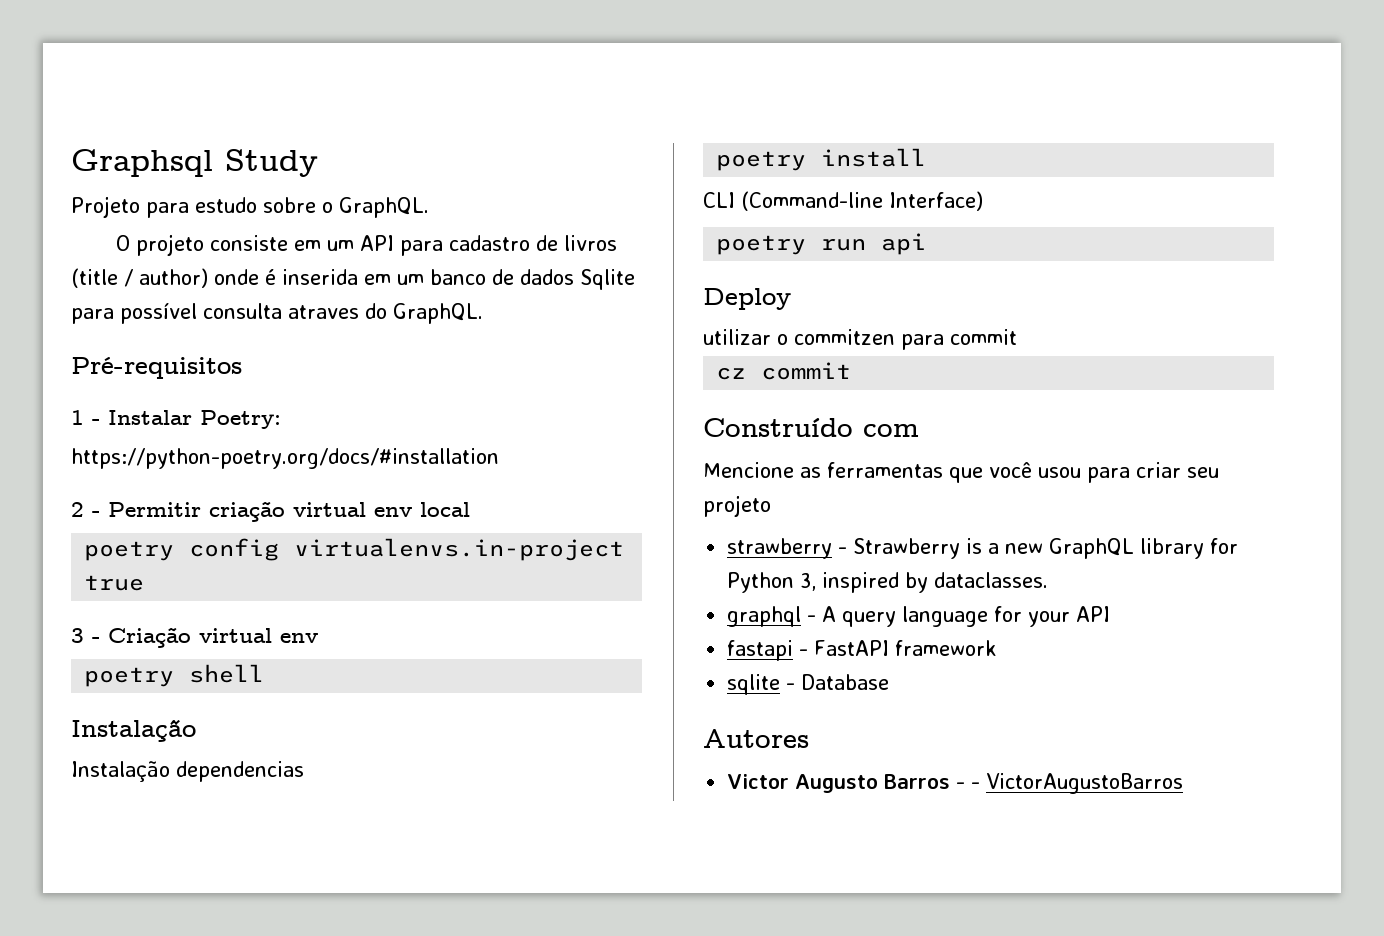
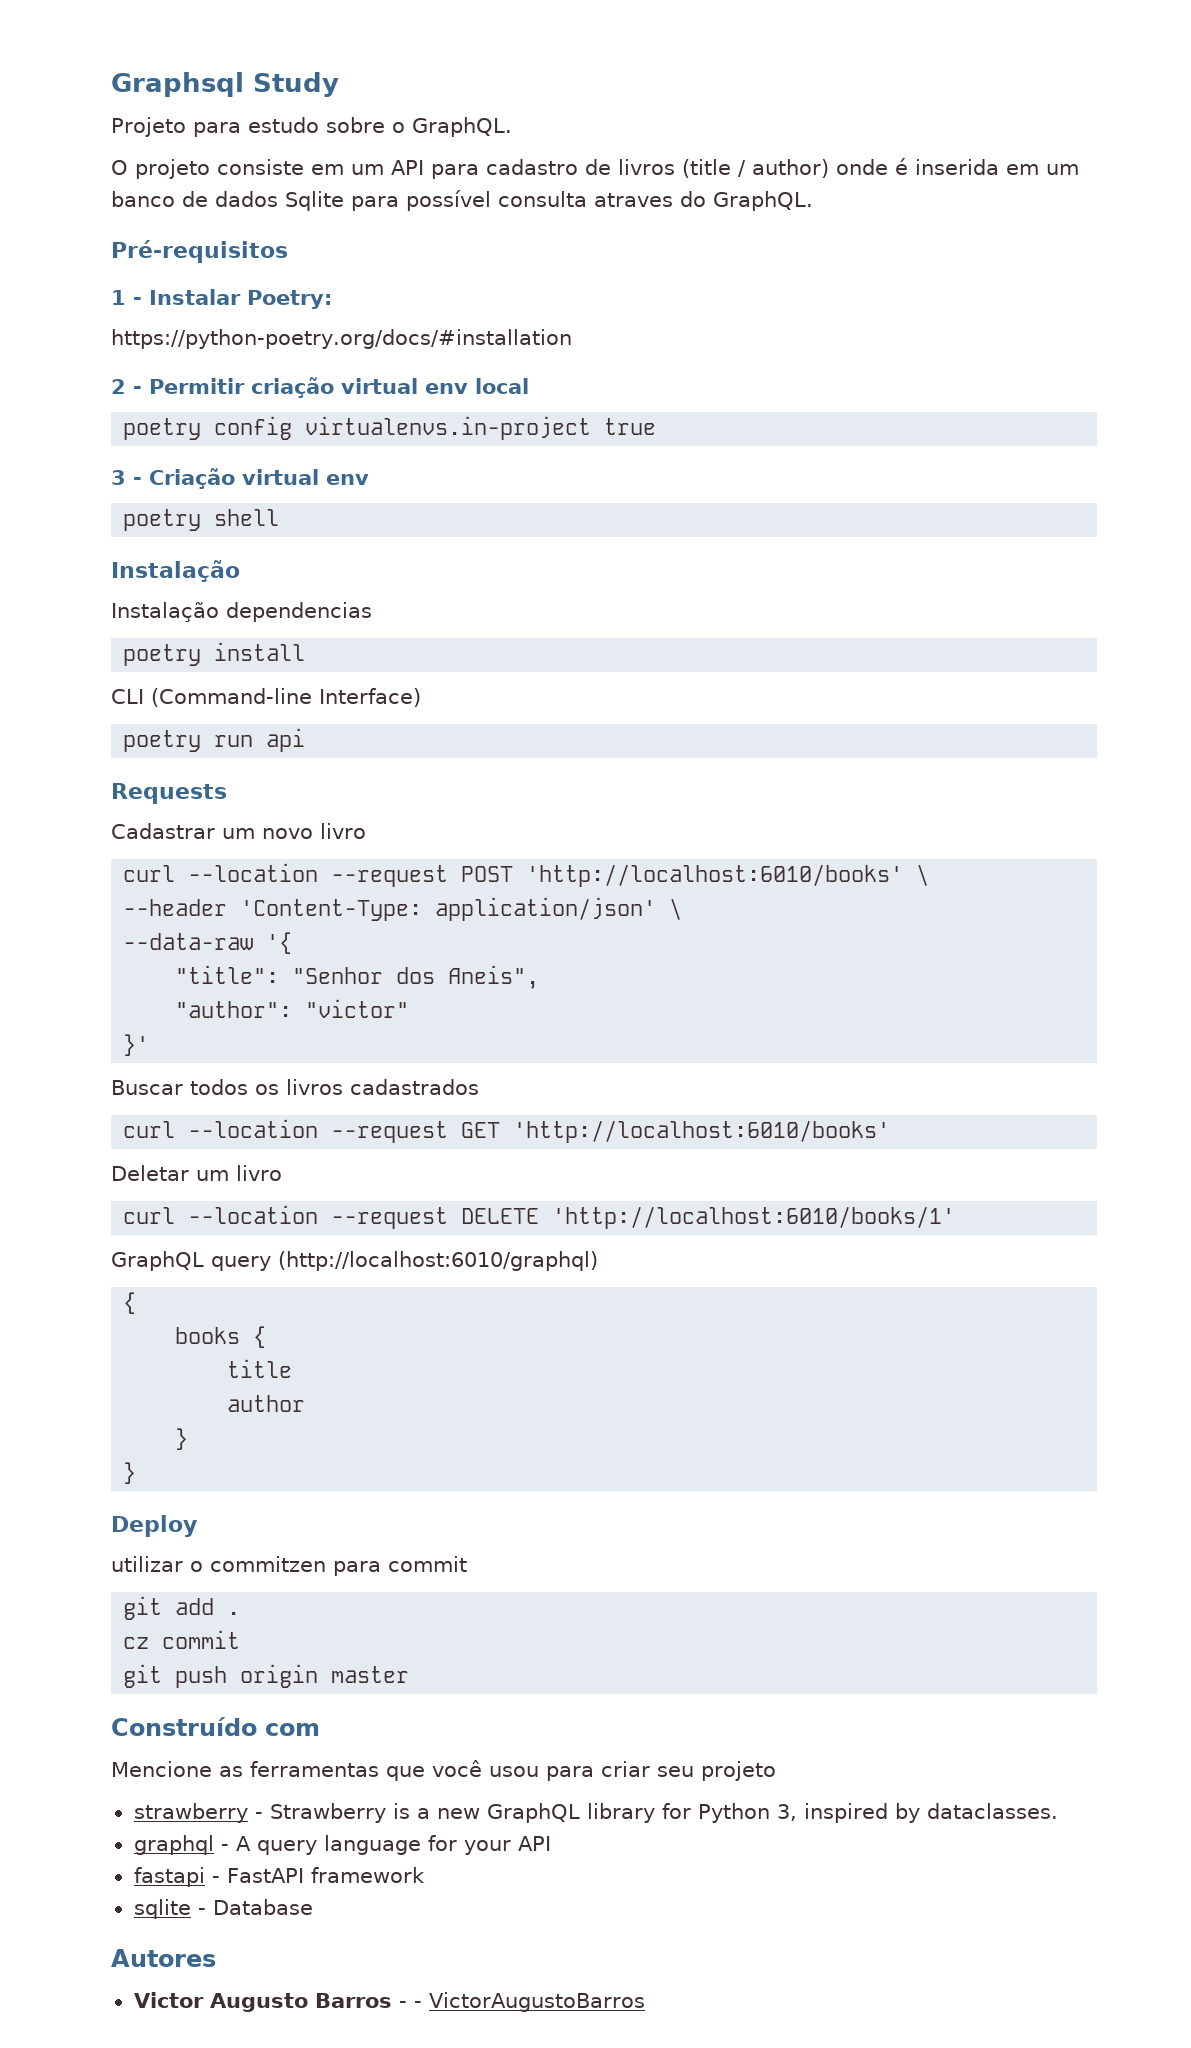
(927, 244) none -> [111,783,227,804] [111,823,366,839] [123,863,930,887] [123,897,683,921] [123,932,293,954] [175,965,540,989] [175,999,410,1018] [123,1034,150,1056] [111,1079,479,1095] [123,1119,891,1143] [111,1165,282,1181] [123,1205,956,1229] [111,1251,598,1271] [123,1292,137,1314] [175,1326,267,1348] [227,1359,293,1378] [227,1395,306,1412] [175,1428,189,1450] [123,1462,137,1484] // Requests // Cadastrar um novo livro // curl --location --request POST 'http://localhost:6010/books' \ // --header 'Content-Type: application/json' \ // --data-raw '{ // "title": "Senhor dos Aneis", // "author": "victor" // }' // Buscar todos os livros cadastrados // curl --location --request GET 'http://localhost:6010/books' // Deletar um livro // curl --location --request DELETE 'http://localhost:6010/books/1' // GraphQL query (http://localhost:6010/graphql) // { // books { // title // author // } // }
(1017, 337) none -> [123,1596,241,1620] // git add .
(852, 371) none -> [123,1664,410,1688] // git push origin master

